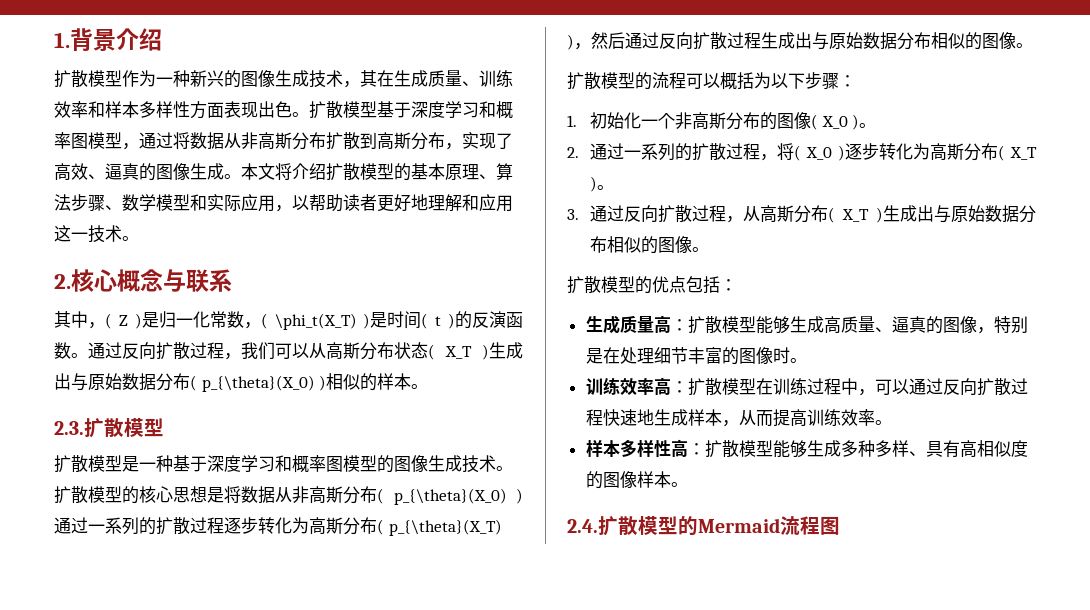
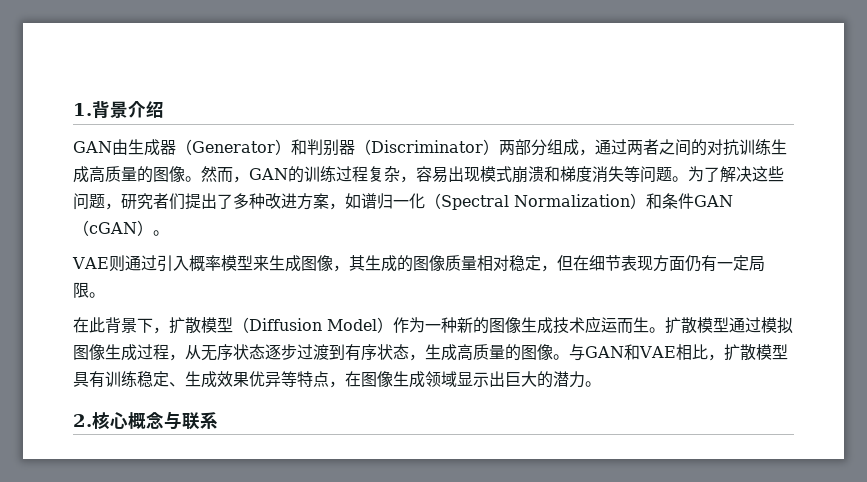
[54,70,122,88] 扩散模型 -> [73,139,787,156] [73,166,784,183] [73,193,733,210] [73,220,169,236] [72,255,765,272] [73,282,105,298] [73,317,393,334] GAN由生成器（Generator）和判别器（Discriminator）两部分组成，通过两者之间的对抗训练生成高质量的图像。然而，GAN的训练过程复杂，容易出现模式崩溃和梯度消失等问题。为了解决这些问题，研究者们提出了多种改进方案，如谱归一化（Spectral Normalization）和条件GAN（cGAN）。 // VAE则通过引入概率模型来生成图像，其生成的图像质量相对稳定，但在细节表现方面仍有一定局限。 // 在此背景下，扩散模型（Diffusion Model）
[207,70,513,88] [54,101,513,119] [54,132,513,150] [54,163,513,181] [54,194,513,212] [54,225,122,243] 兴的图像生成技术，其在生成质量、训练效率和样本多样性方面表现出色。扩散模型基于深度学习和概率图模型，通过将数据从非高斯分布扩散到高斯分布，实现了高效、逼真的图像生成。本文将介绍扩散模型的基本原理、算法步骤、数学模型和实际应用，以帮助读者更好地理解和应用这一技术 -> [473,316,793,334] [73,344,788,361] [73,371,585,388] 的图像生成技术应运而生。扩散模型通过模拟图像生成过程，从无序状态逐步过渡到有序状态，生成高质量的图像。与GAN和VAE相比，扩散模型具有训练稳定、生成效果优异等特点，在图像生成领域显示出巨大的潜力
[54,311,523,330] [54,342,523,360] [54,373,429,392] [54,417,164,438] [54,455,513,473] [54,486,523,505] [54,517,502,536] [567,32,1033,50] [567,72,856,90] [567,112,877,130] [567,143,1037,161] [590,176,615,192] [567,205,1036,223] [590,236,710,254] [567,276,737,294] [585,315,1028,334] [585,347,807,365] [585,377,1028,396] [585,409,892,427] [585,439,1028,458] [585,471,688,489] [567,515,840,536] // 其中，( Z )是归一化常数，( \phi_t(X_T) )是时间( t )的反演函数。通过反向扩散过程，我们可以从高斯分布状态( X_T )生成出与原始数据分布( p_{\theta}(X_0) )相似的样本。 // 2.3.扩散模型 // 扩散模型是一种基于深度学习和概率图模型的图像生成技术。扩散模型的核心思想是将数据从非高斯分布( p_{\theta}(X_0) )通过一系列的扩散过程逐步转化为高斯分布( p_{\theta}(X_T) )，然后通过反向扩散过程生成出与原始数据分布相似的图像。 // 扩散模型的流程可以概括为以下步骤： // 1.初始化一个非高斯分布的图像( X_0 )。 // 2.通过一系列的扩散过程，将( X_0 )逐步转化为高斯分布( X_T )。 // 3.通过反向扩散过程，从高斯分布( X_T )生成出与原始数据分布相似的图像。 // 扩散模型的优点包括： // 生成质量高：扩散模型能够生成高质量、逼真的图像，特别是在处理细节丰富的图像时。 // 训练效率高：扩散模型在训练过程中，可以通过反向扩散过程快速地生成样本，从而提高训练效率。 // 样本多样性高：扩散模型能够生成多种多样、具有高相似度的图像样本。 // 2.4.扩散模型的Mermaid流程图 -> (218, 420) none

